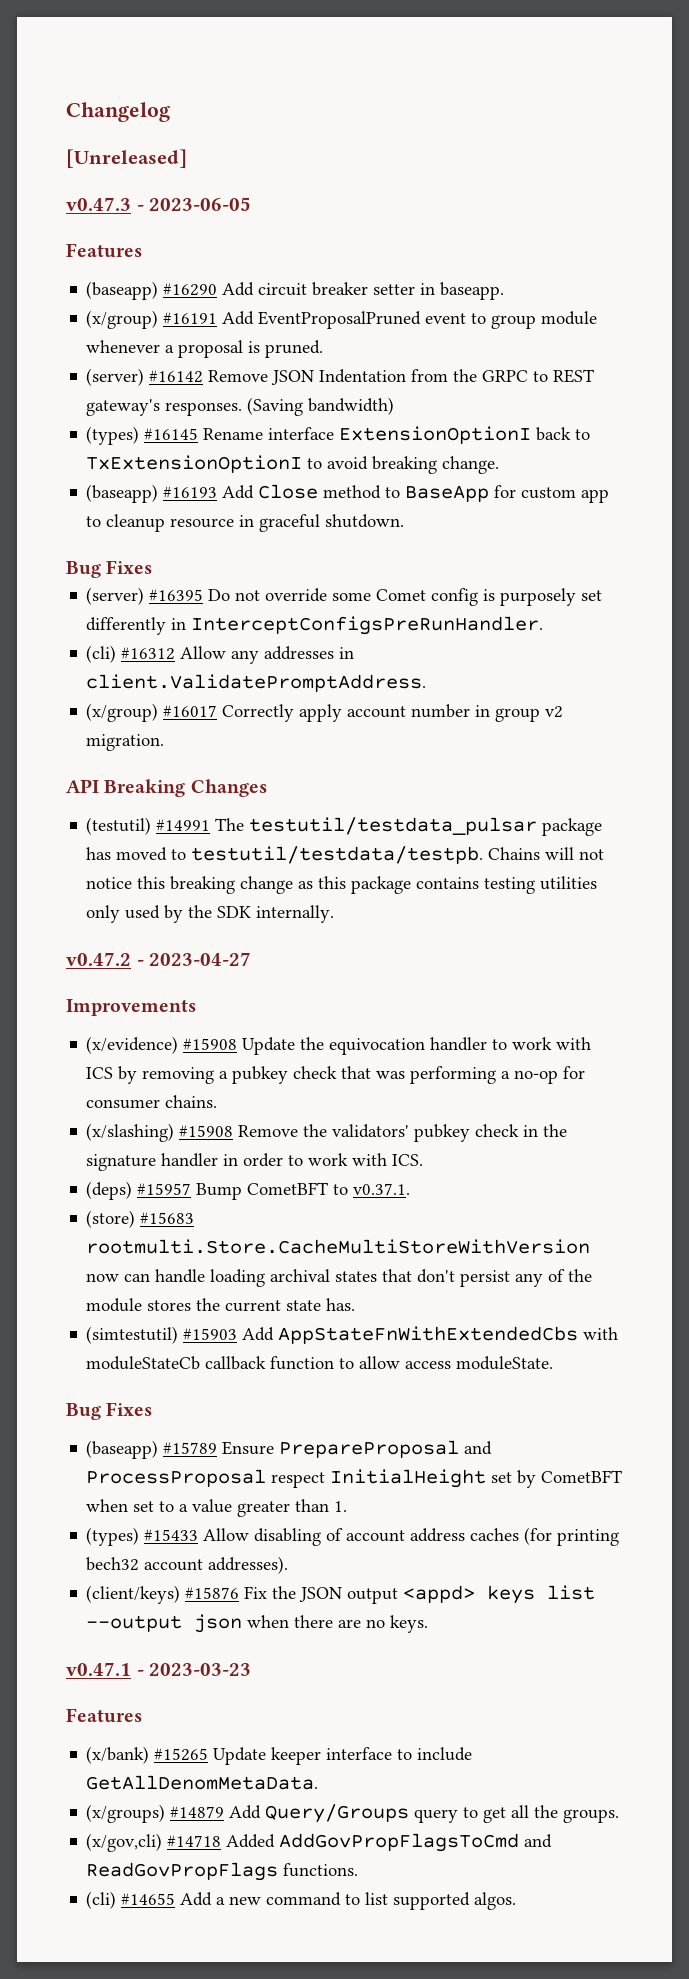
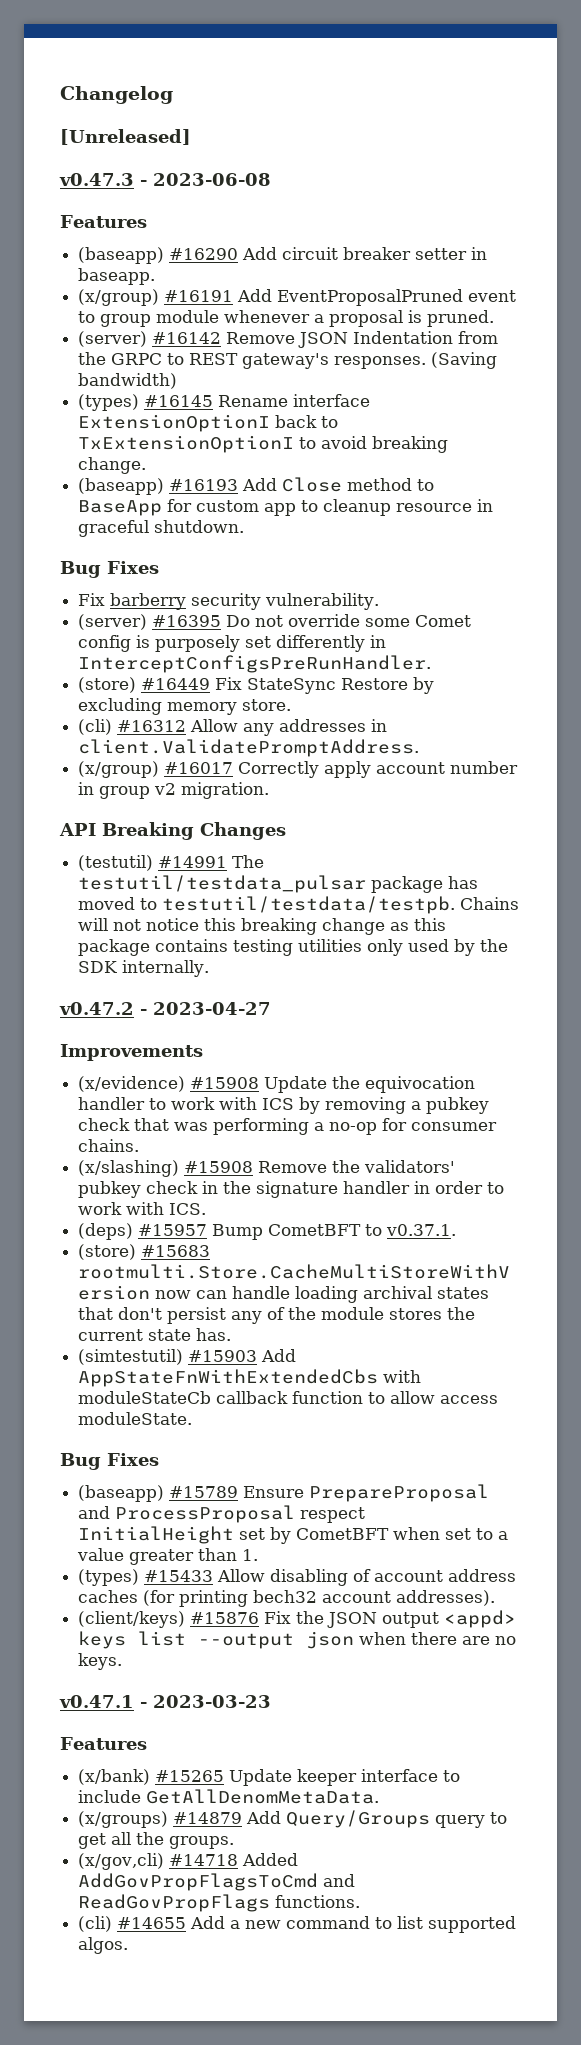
[149,197,252,211] 2023-06-05 -> [153,173,271,186] 2023-06-08
(153, 567) none -> [78,593,380,610] // Fix barberry security vulnerability.
(544, 625) none -> [78,677,435,694] [78,698,292,715] // (store) #16449 Fix StateSync Restore by excluding memory store.

